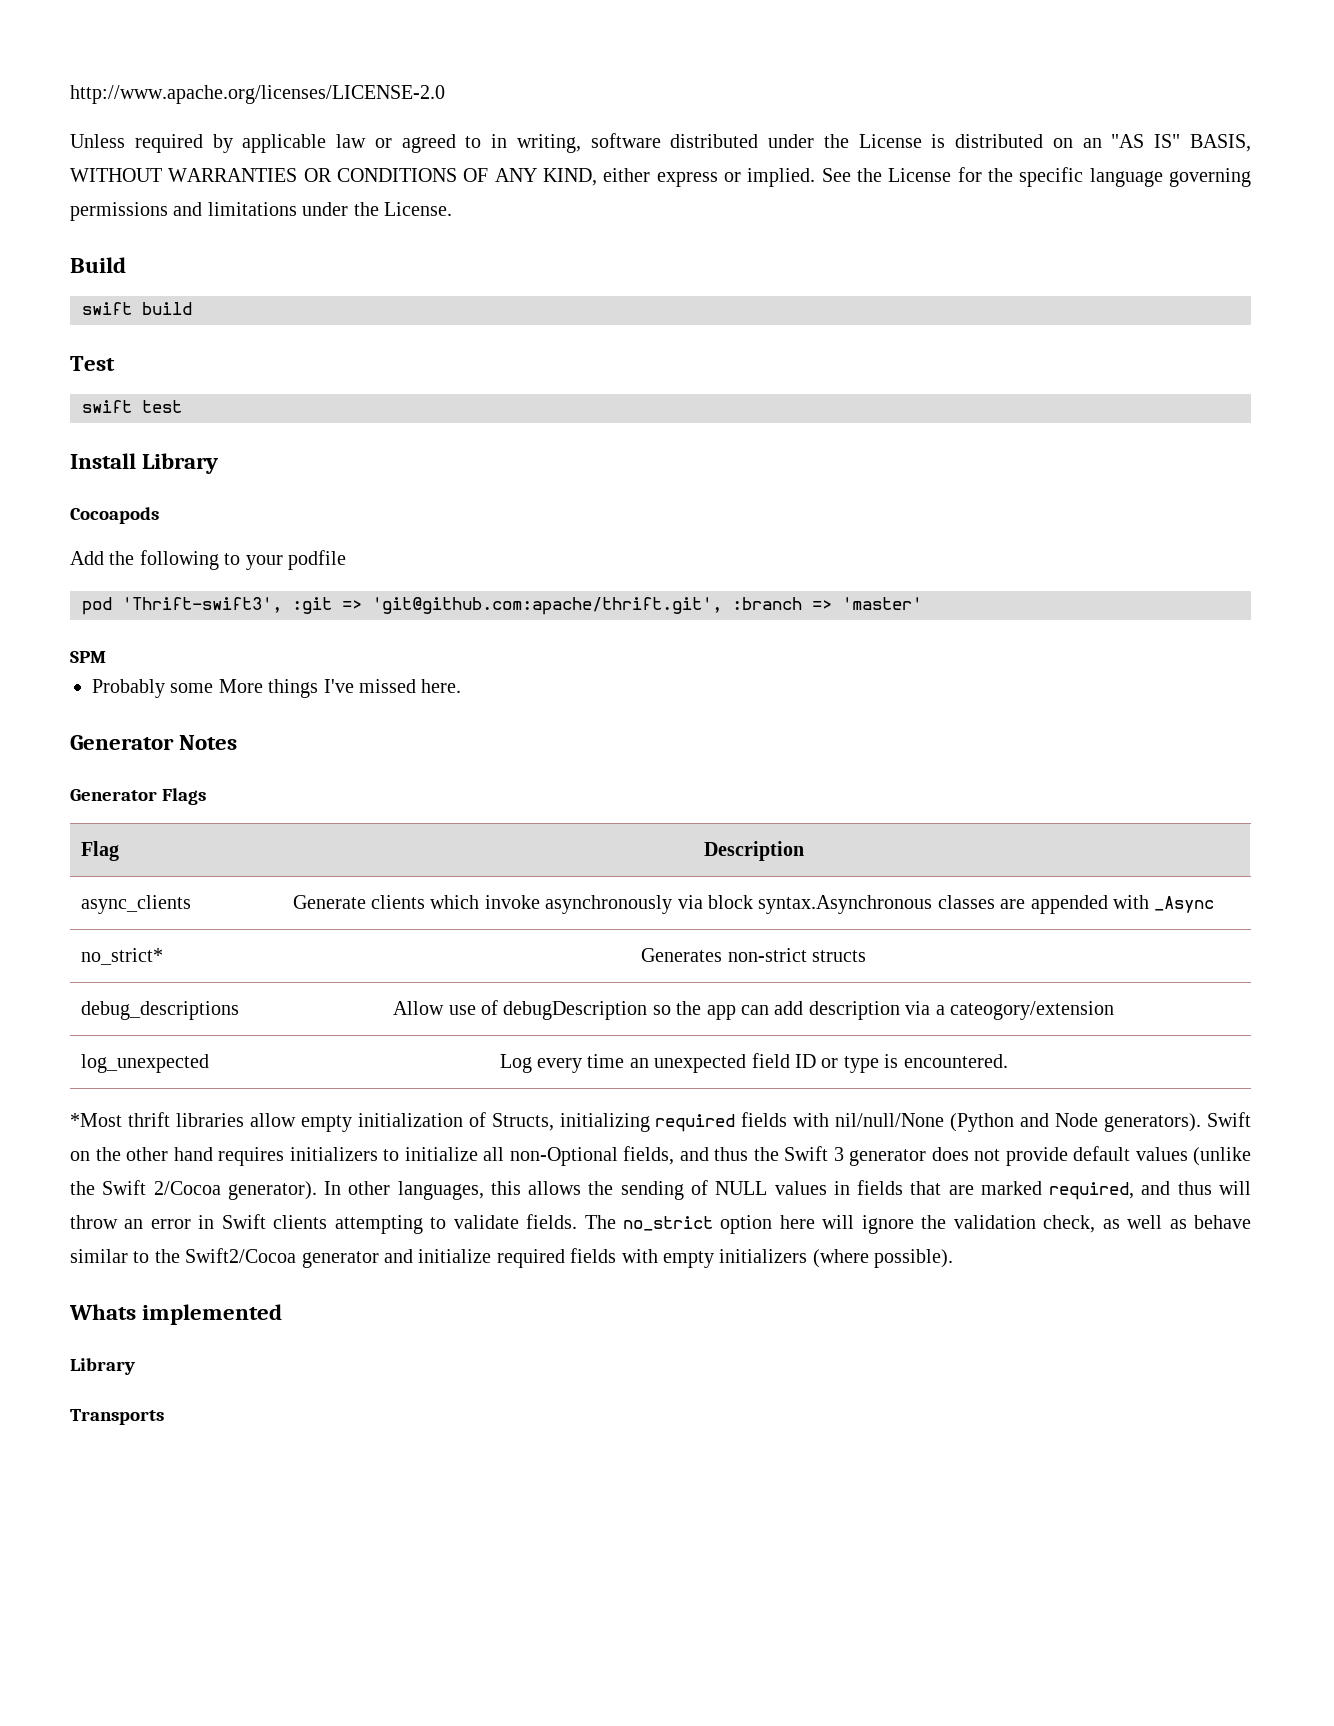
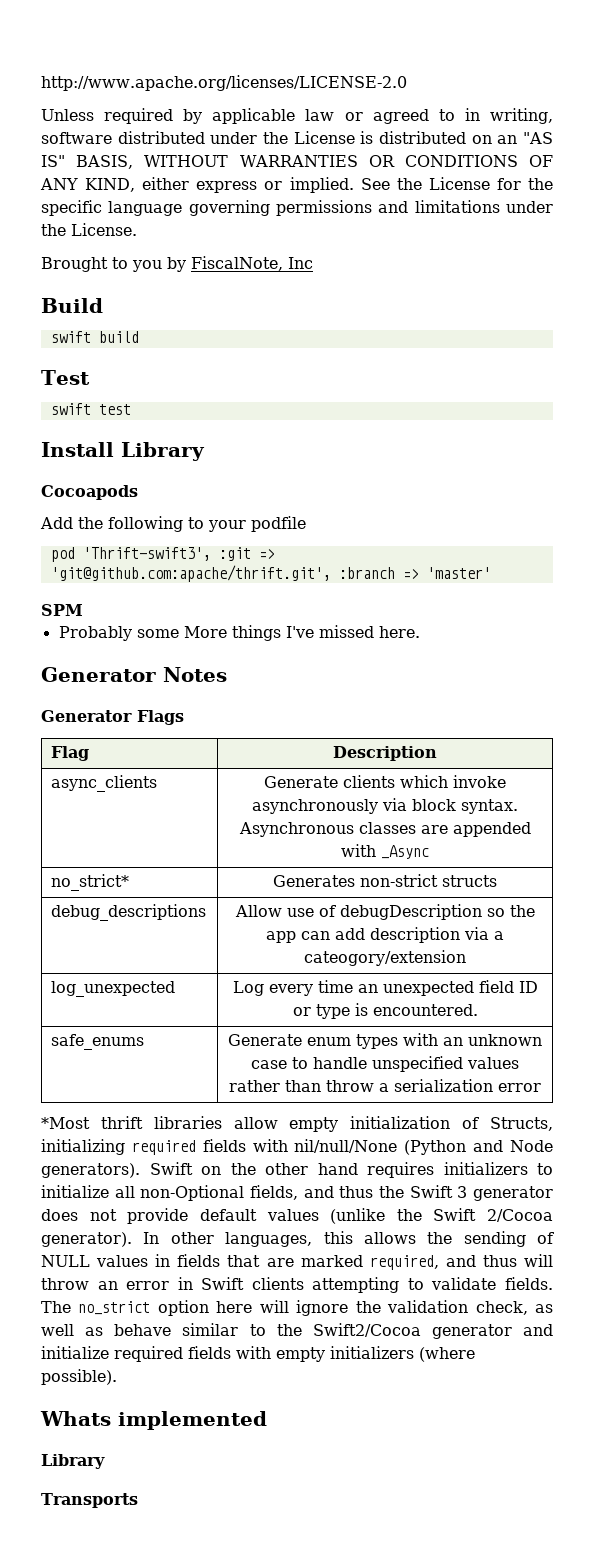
(452, 209) none -> [41,256,313,272] // Brought to you by FiscalNote, Inc
[758,895,933,914] syntax.Asynchronous -> [461,799,518,814] [238,822,354,837] syntax. Asynchronous
(1008, 1061) none -> [51,1034,145,1050] [228,1033,542,1049] [251,1056,519,1072] [229,1079,541,1092] // safe_enums | Generate enum types with an unknown case to handle unspecified values rather than throw a serialization error

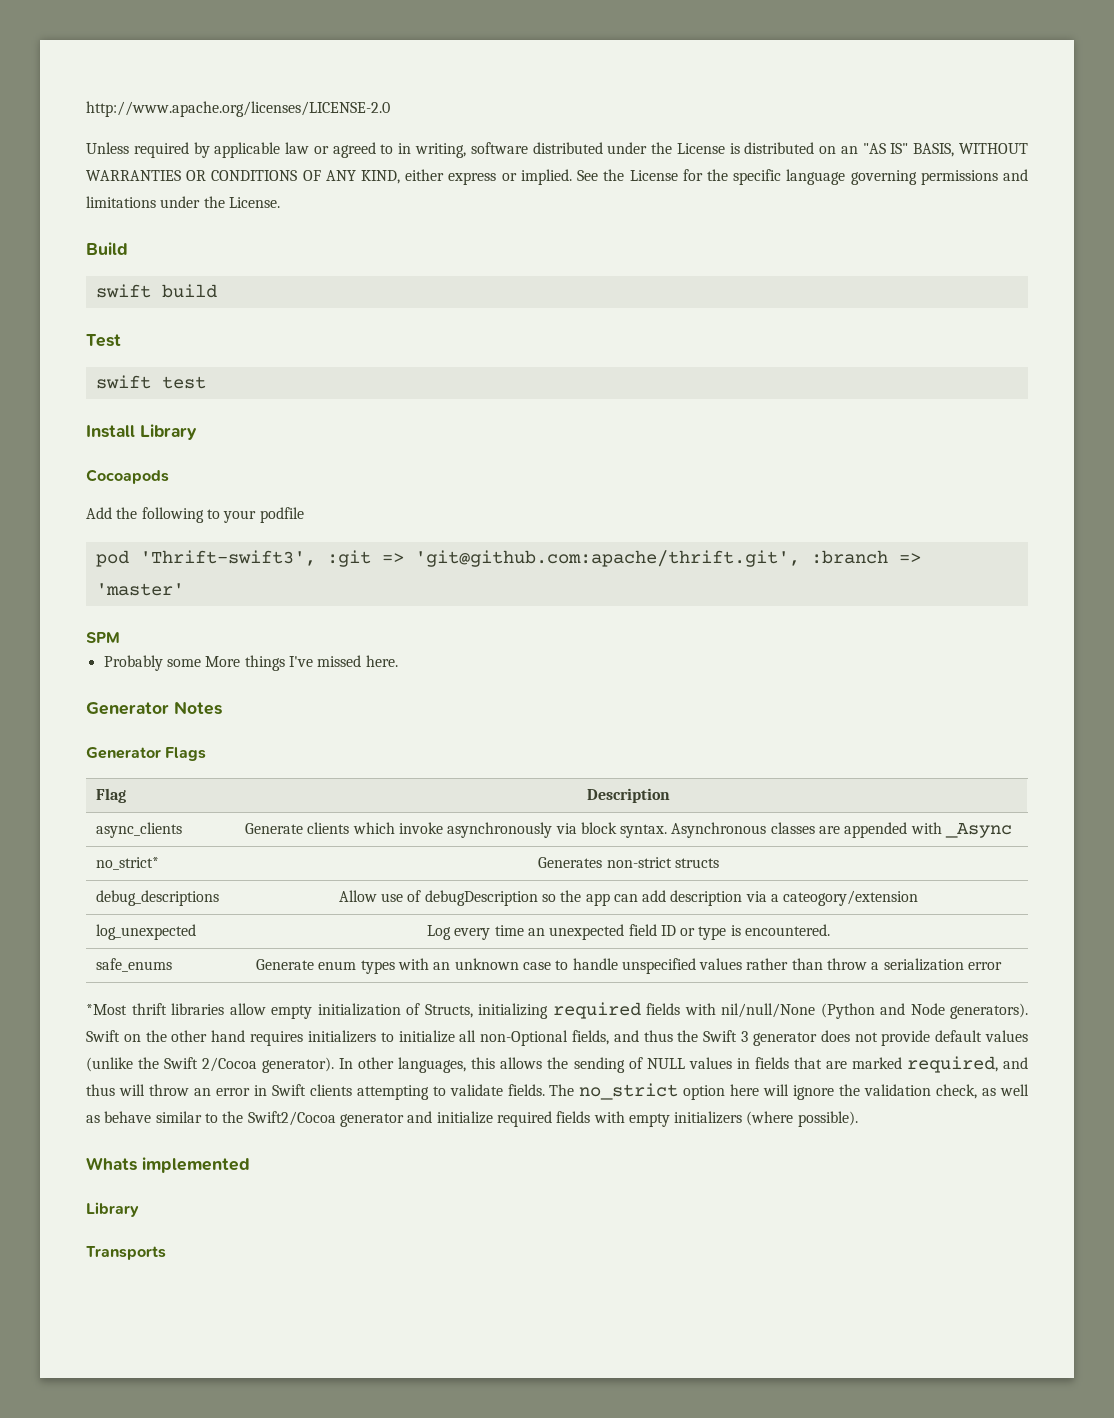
[41,256,313,272] // Brought to you by FiscalNote, Inc -> (280, 202) none

